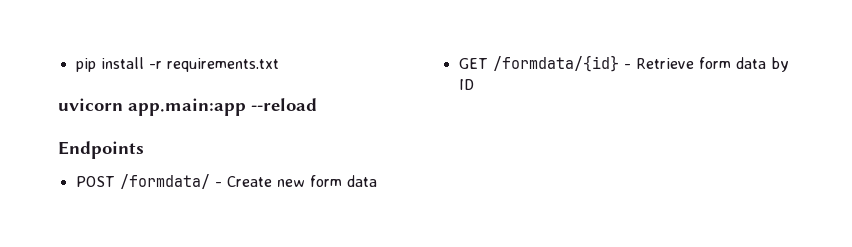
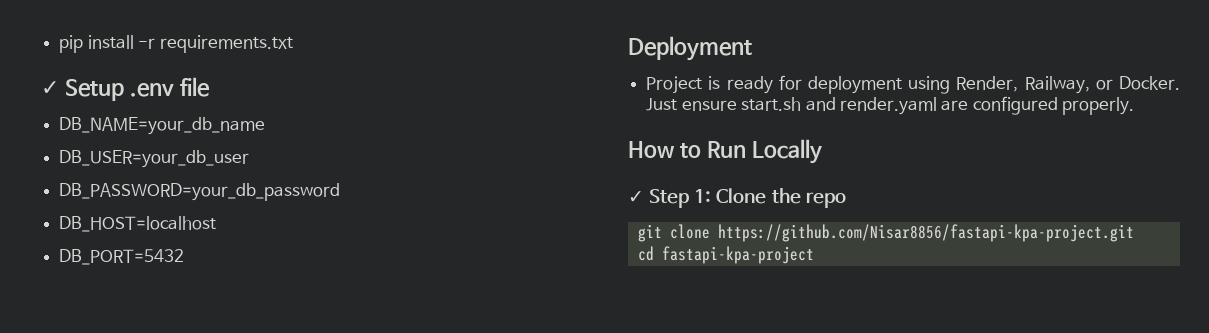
[58,98,317,116] [58,141,144,159] [75,174,377,189] [458,55,789,72] [458,79,474,90] uvicorn app.main:app --reload // Endpoints // POST /formdata/ - Create new form data // GET /formdata/{id} - Retrieve form data by ID -> [41,77,210,101] [59,117,266,135] [59,150,250,168] [59,183,341,201] [59,216,217,232] [59,249,185,265] [628,36,752,61] [646,75,1180,94] [646,96,1135,115] [628,139,822,164] [628,188,846,208] [637,224,1134,242] [637,246,814,264] ✓ Setup .env file // DB_NAME=your_db_name // DB_USER=your_db_user // DB_PASSWORD=your_db_password // DB_HOST=localhost // DB_PORT=5432 // Deployment // Project is ready for deployment using Render, Railway, or Docker. Just ensure start.sh and render.yaml are configured properly. // How to Run Locally // ✓ Step 1: Clone the repo // git clone https://github.com/Nisar8856/fastapi-kpa-project.git // cd fastapi-kpa-project

